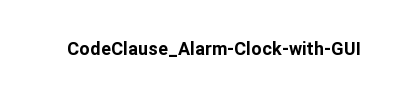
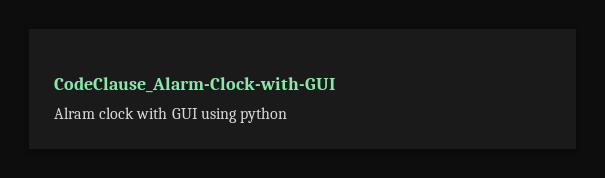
(361, 49) none -> [54,107,287,123] // Alram clock with GUI using python

